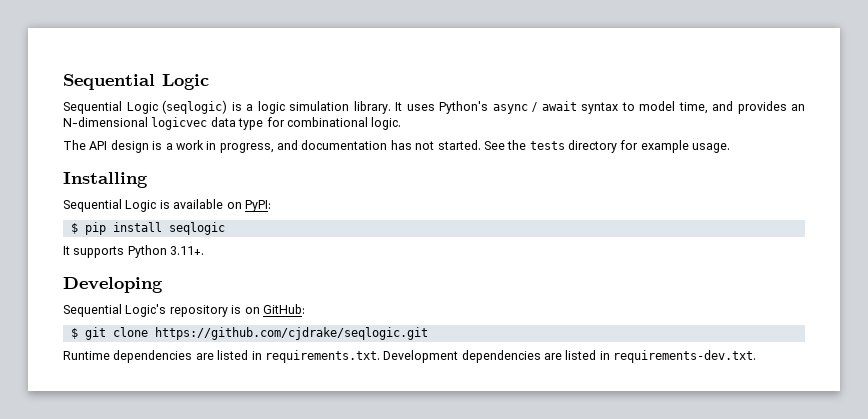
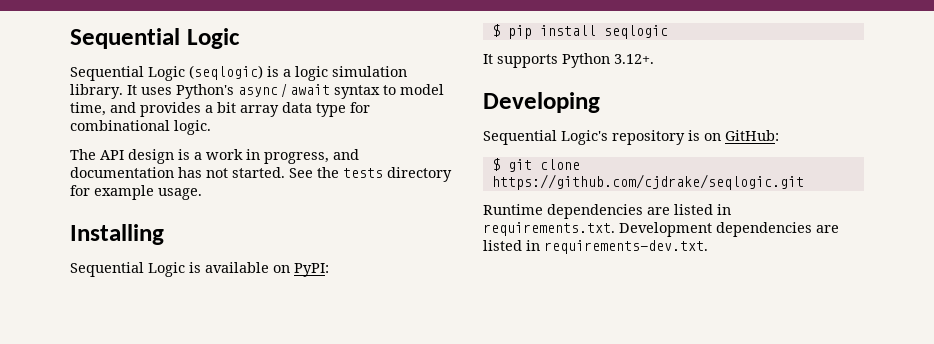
[791,104,805,111] [63,117,208,130] an N-dimensional logicvec -> [205,102,279,117] a bit array
[170,246,205,255] 3.11+. -> [614,54,654,64] 3.12+.

